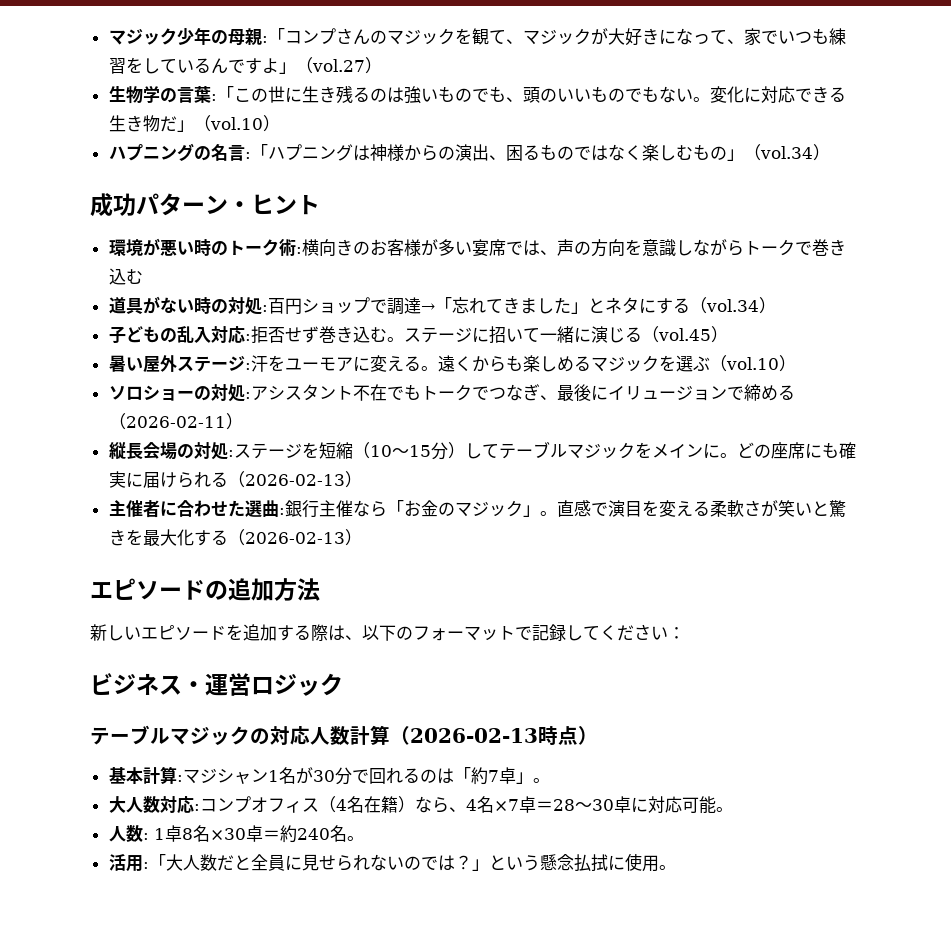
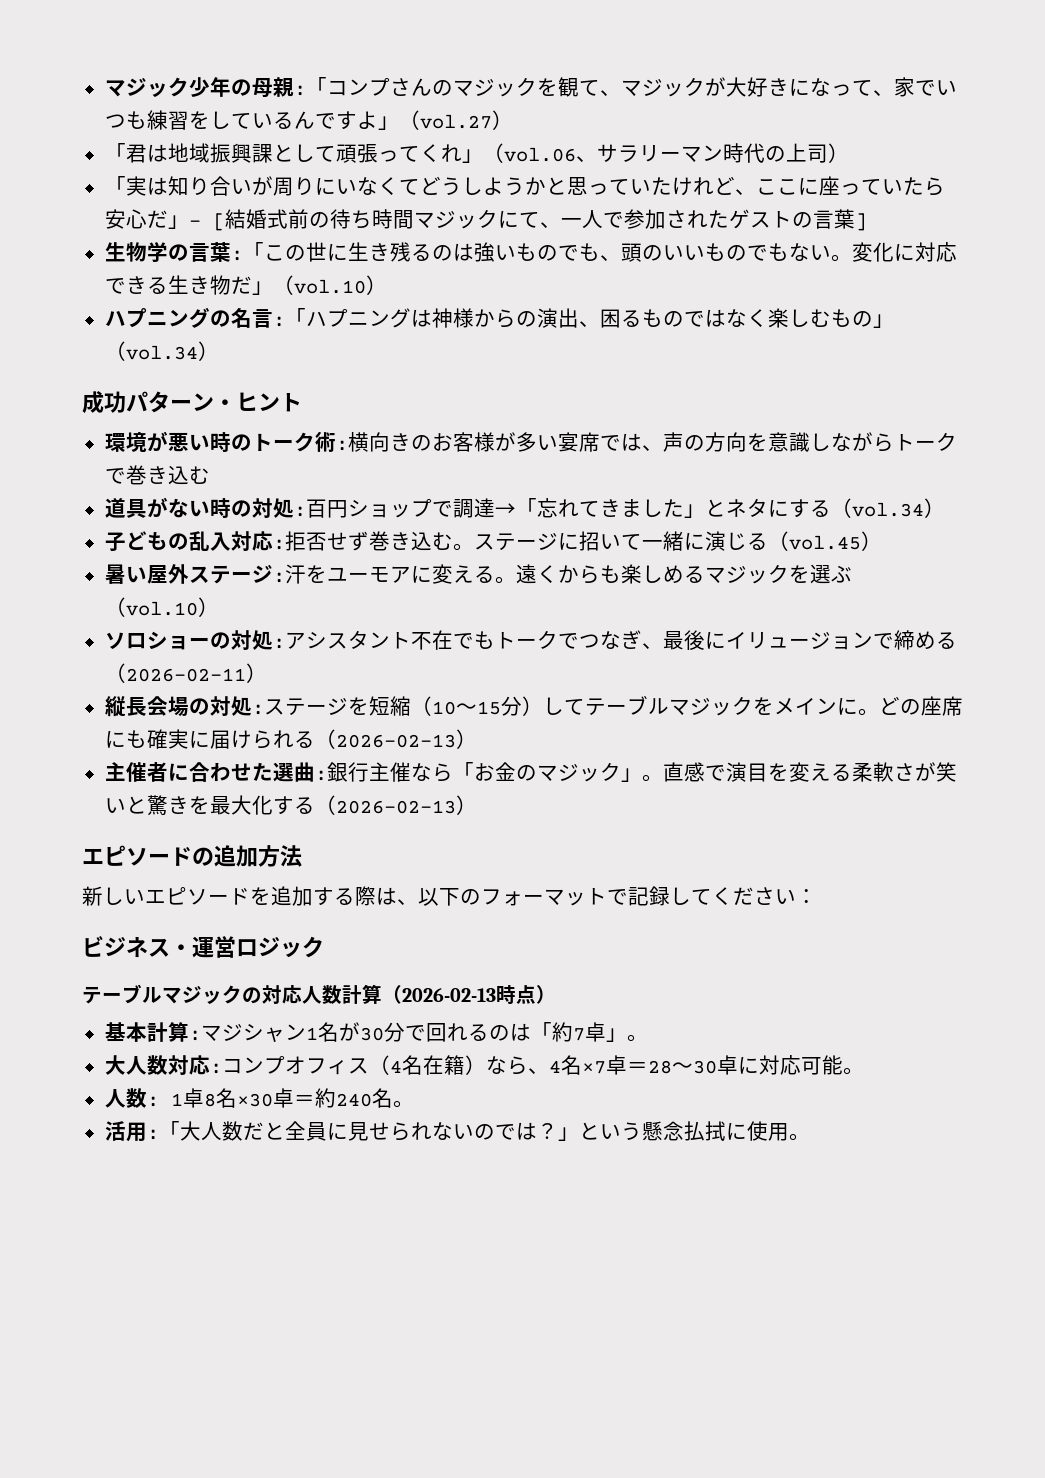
(382, 65) none -> [104,143,849,163] [104,176,945,196] [104,209,867,231] // 「君は地域振興課として頑張ってくれ」（vol.06、サラリーマン時代の上司） // 「実は知り合いが周りにいなくてどうしようかと思っていたけれど、ここに座っていたら安心だ」- [結婚式前の待ち時間マジックにて、一人で参加されたゲストの言葉]

